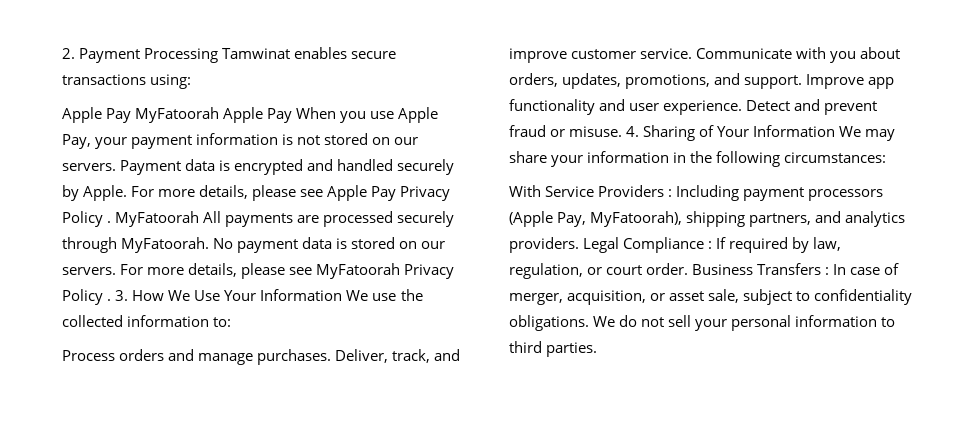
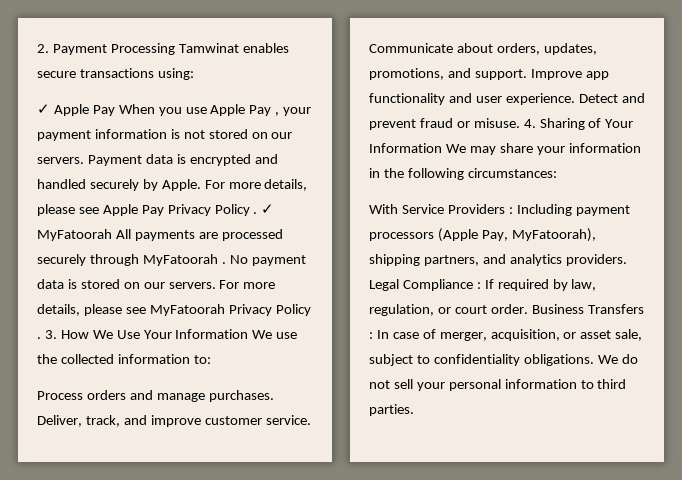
[62,107,220,123] Apple Pay MyFatoorah -> [37,104,50,114] ✓
[62,134,91,149] Pay, -> [249,105,280,116] Pay ,
(112, 222) none -> [261,204,275,214] ✓
[121,237,210,253] MyFatoorah. -> [142,254,226,266] MyFatoorah .
[796,47,857,63] with you -> (453, 48) none

